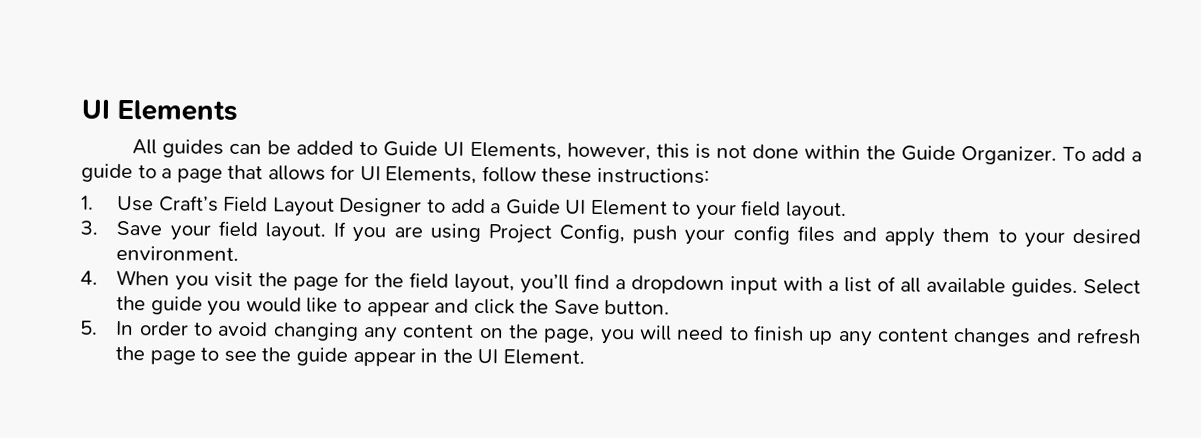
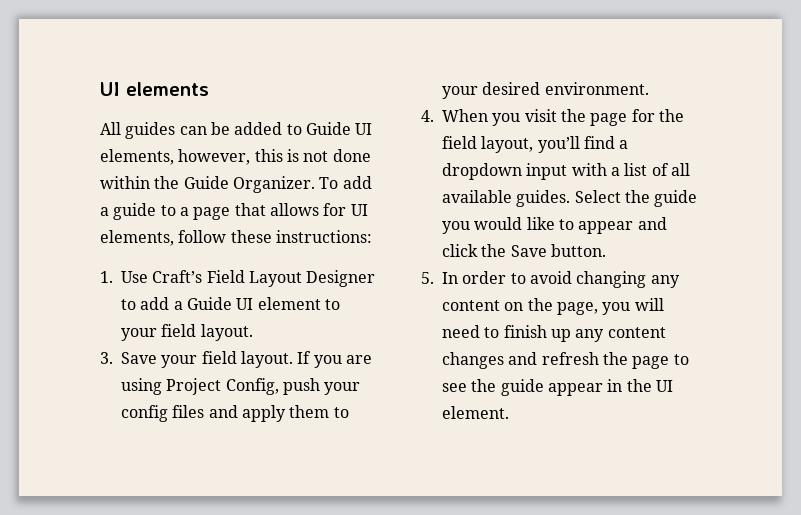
[81,99,237,121] UI Elements -> [100,82,209,96] UI elements
[469,141,562,160] Elements, -> [100,149,174,165] elements,
[385,166,478,184] Elements, -> [100,230,174,246] elements,
[590,199,668,216] Element -> [257,297,321,310] element
[502,349,585,365] Element. -> [442,406,509,419] element.

